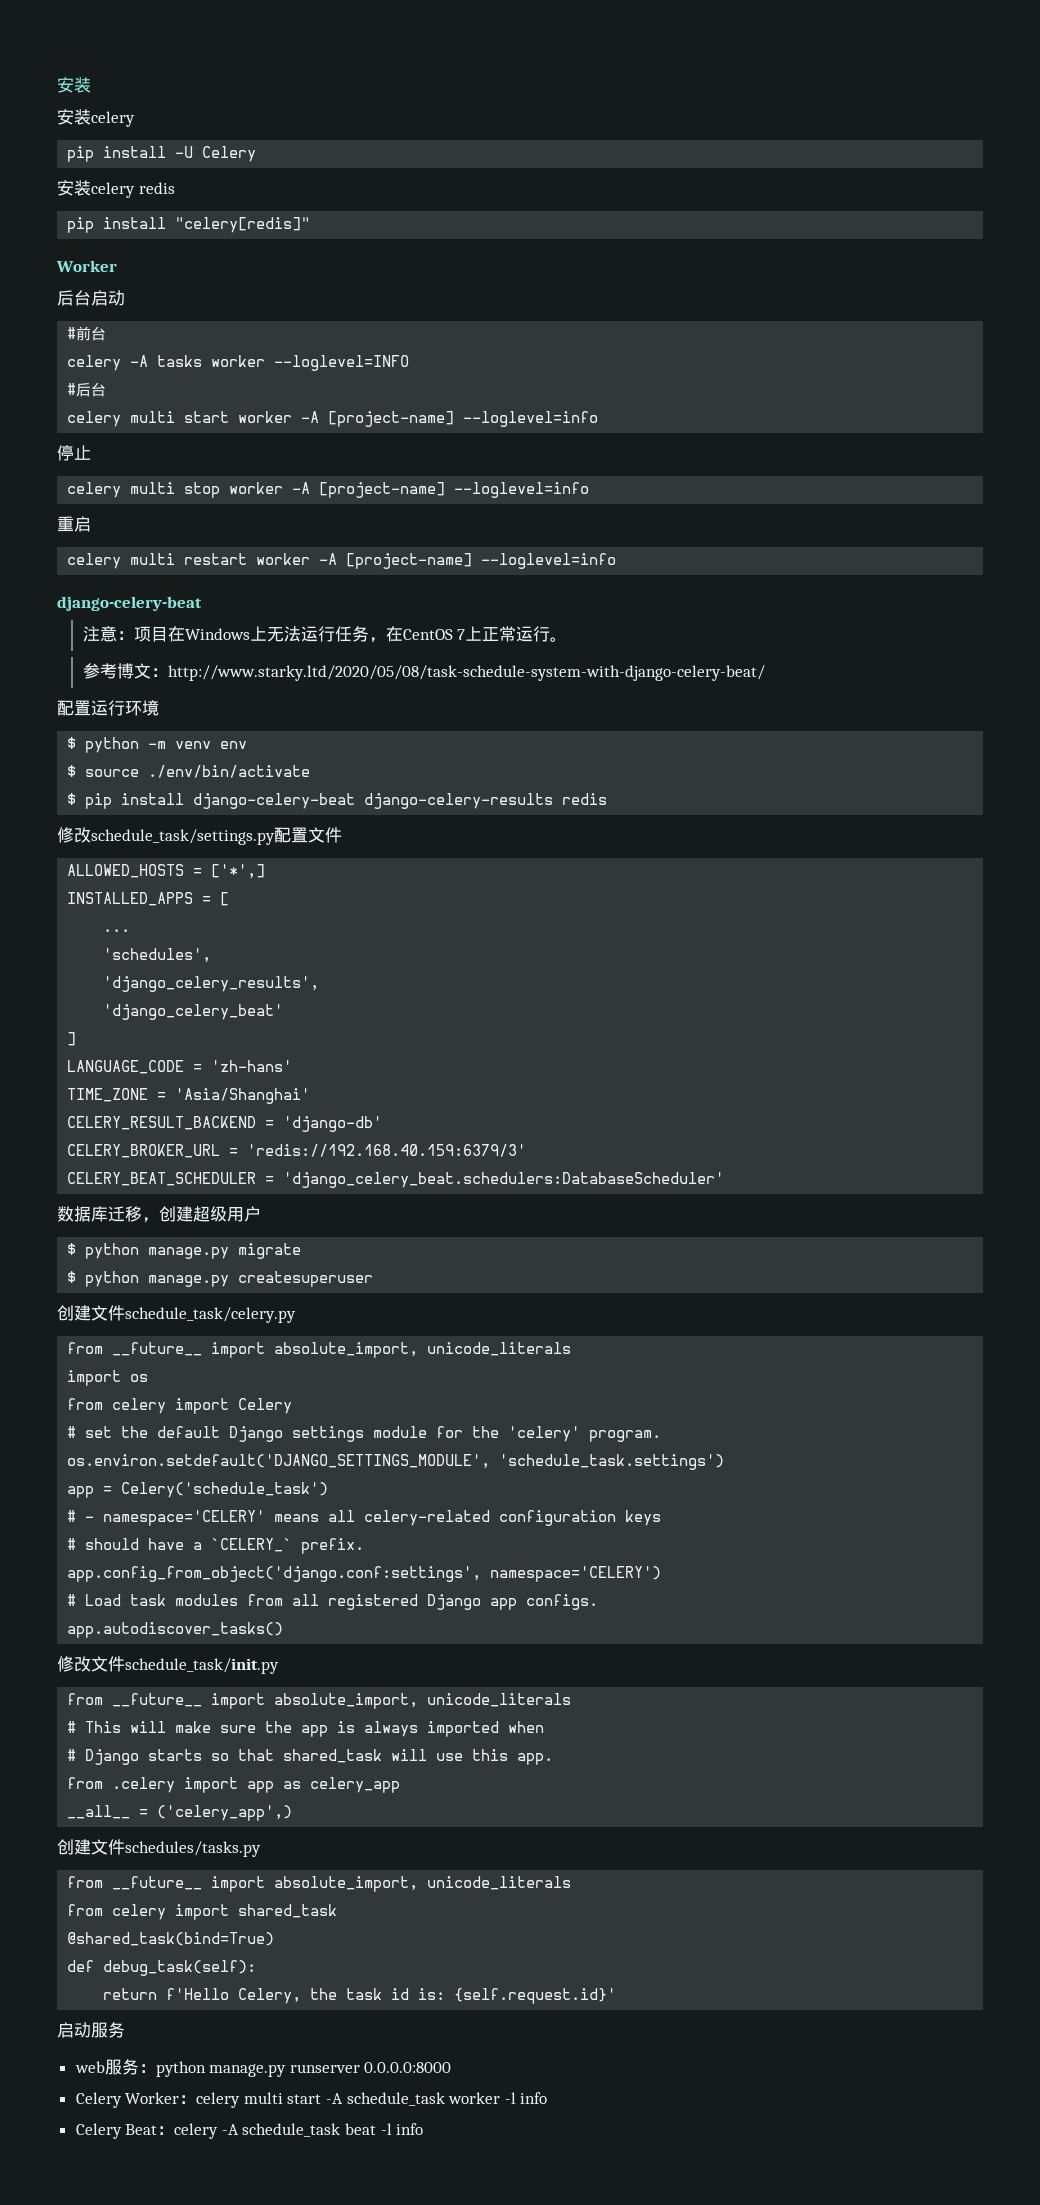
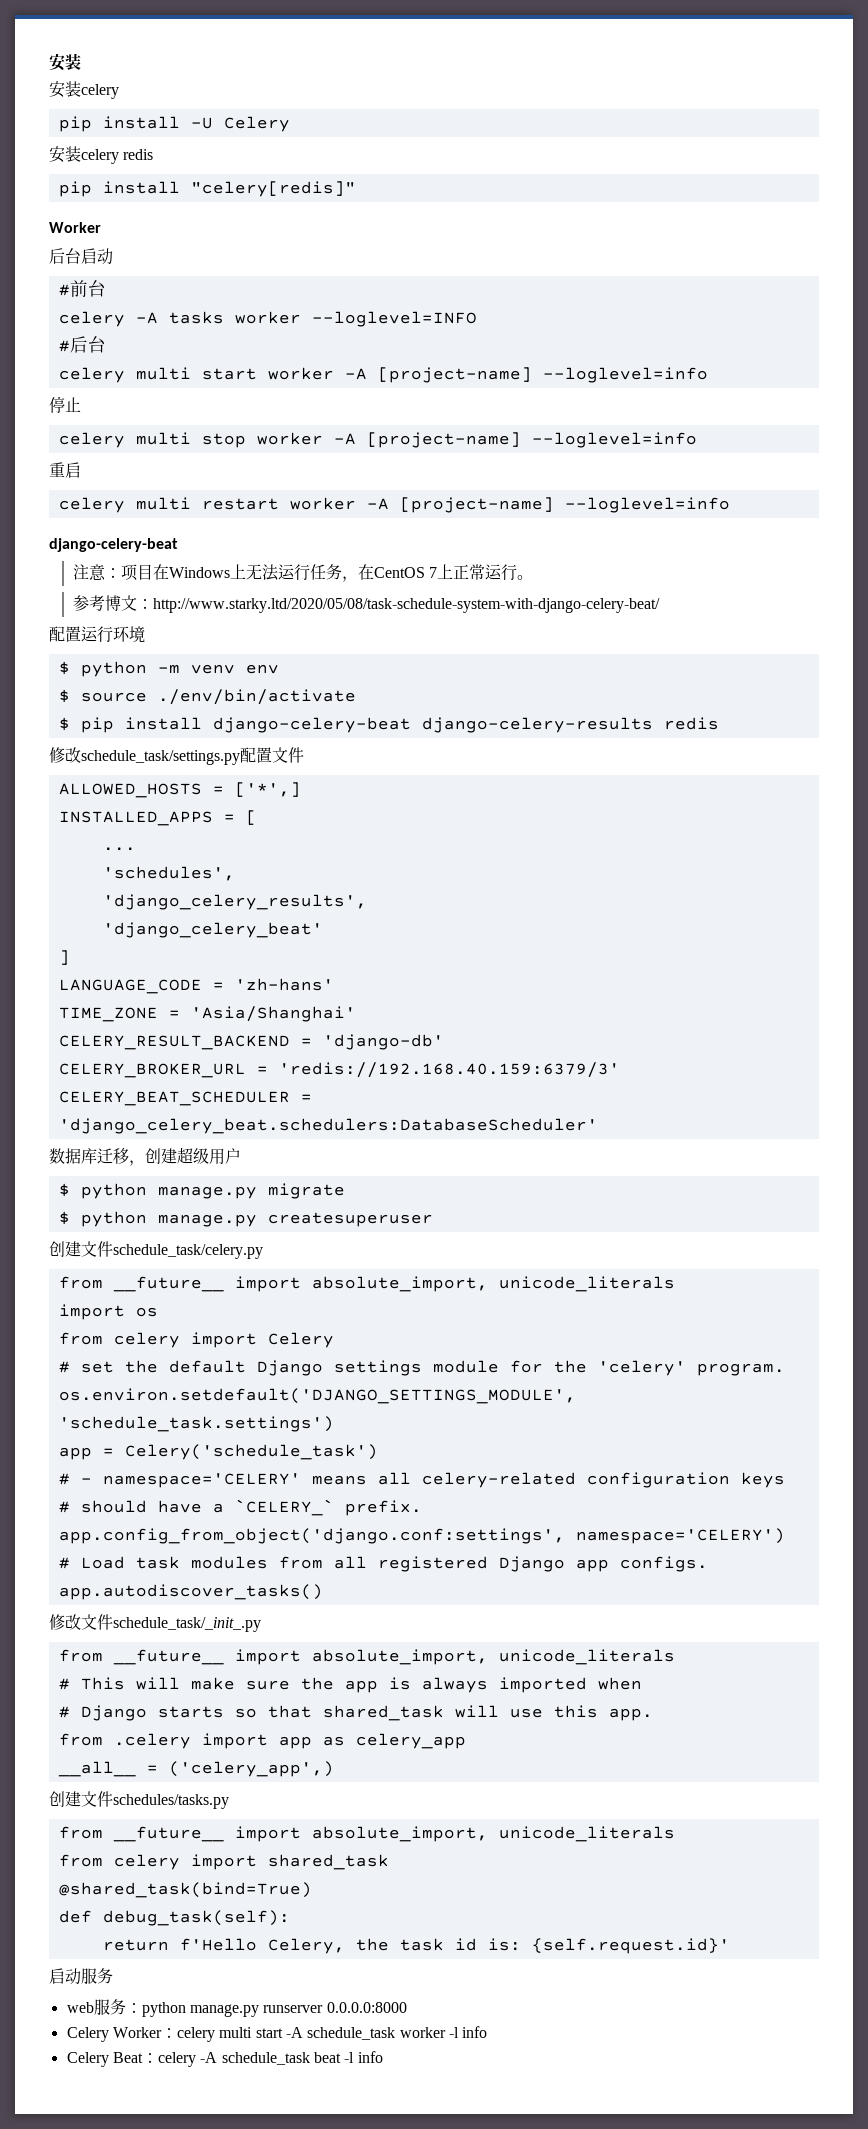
[125,1658,279,1674] schedule_task/init.py -> [113,1617,261,1632] schedule_task/_init_.py

